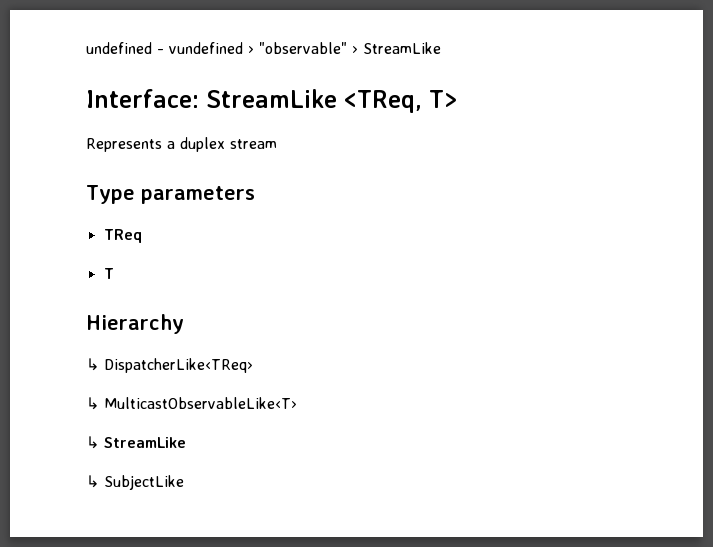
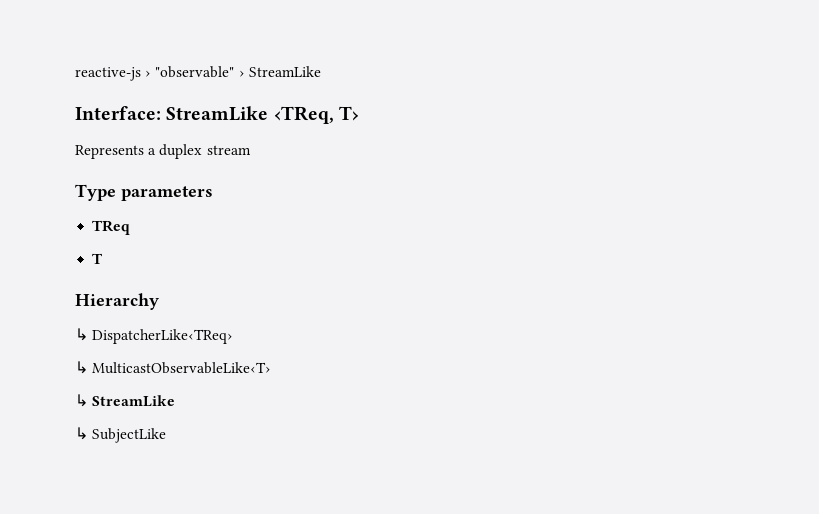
[86,42,243,54] undefined - vundefined -> [75,67,141,81] reactive-js
[344,90,457,113] <TReq, T> -> [273,106,359,124] ‹TReq, T›

